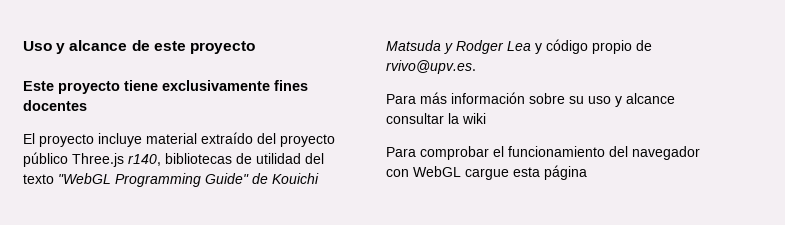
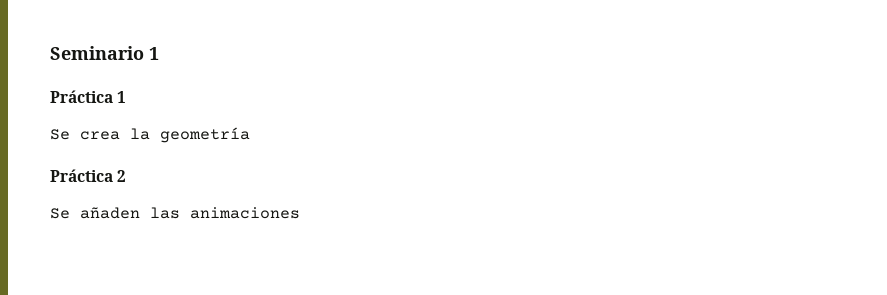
[23,40,255,54] [23,80,308,94] [23,100,87,111] [23,132,335,147] [23,152,324,167] [23,173,319,187] [386,39,652,54] [386,60,476,74] [386,92,675,107] [386,113,486,124] [386,146,700,160] [386,165,587,180] Uso y alcance de este proyecto // Este proyecto tiene exclusivamente fines docentes // El proyecto incluye material extraído del proyecto público Three.js r140, bibliotecas de utilidad del texto "WebGL Programming Guide" de Kouichi Matsuda y Rodger Lea y código propio de rvivo@upv.es. // Para más información sobre su uso y alcance consultar la wiki // Para comprobar el funcionamiento del navegador con WebGL cargue esta página -> [50,46,159,60] [50,90,127,103] [50,127,250,143] [50,169,127,182] [50,207,300,219] Seminario 1 // Práctica 1 // Se crea la geometría // Práctica 2 // Se añaden las animaciones

